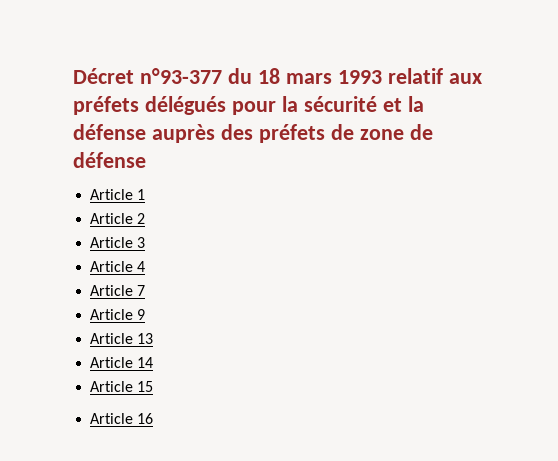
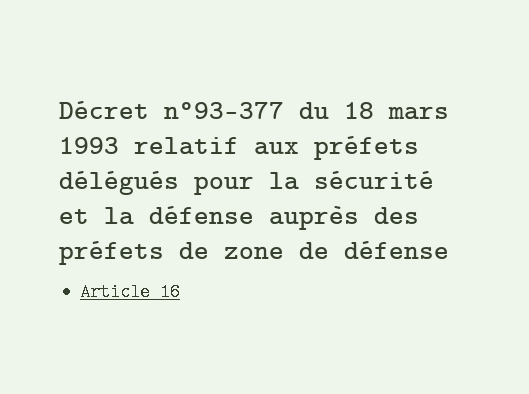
[90,189,146,200] [90,213,146,224] [90,237,146,248] [90,261,146,272] [90,285,146,296] [90,309,146,320] [90,333,154,344] [90,357,154,368] [90,381,154,392] // Article 1 // Article 2 // Article 3 // Article 4 // Article 7 // Article 9 // Article 13 // Article 14 // Article 15 -> (449, 250) none

